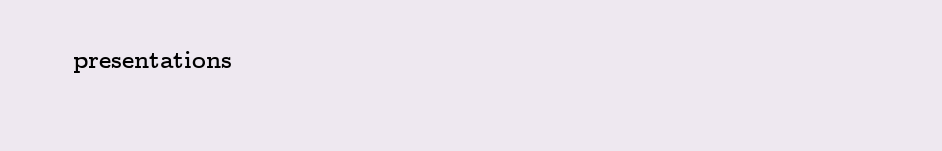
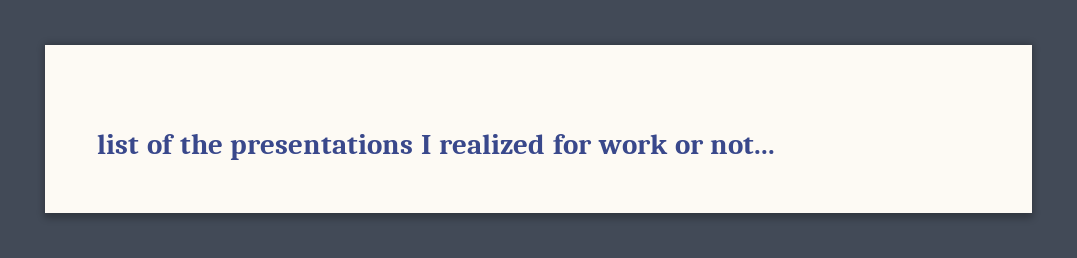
[73,51,232,73] presentations -> [97,133,776,160] list of the presentations I realized for work or not...

